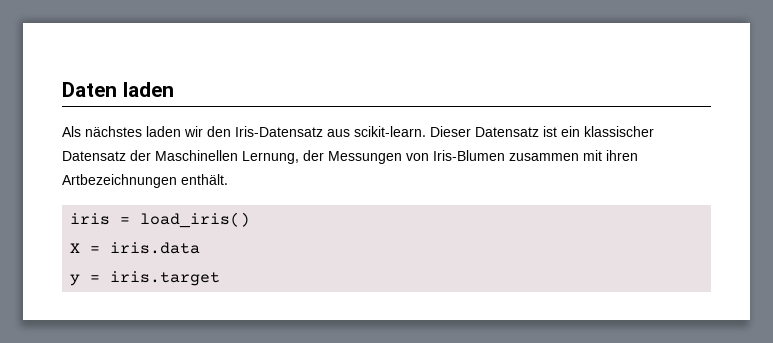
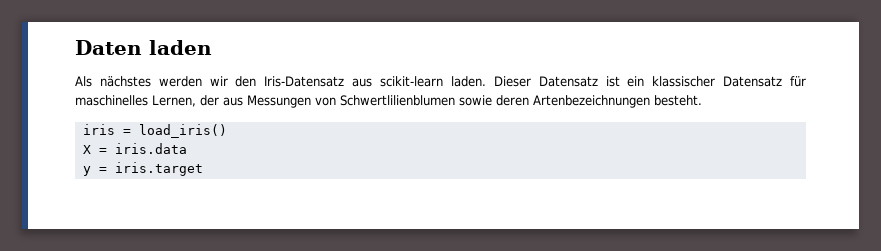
[146,126,181,137] laden -> [158,76,202,87] werden
[354,126,426,137] scikit-learn. -> [380,76,486,87] scikit-learn laden.
[130,150,638,164] [62,174,228,188] der Maschinellen Lernung, der Messungen von Iris-Blumen zusammen mit ihren Artbezeichnungen enthält. -> [790,76,807,87] [75,95,702,108] für maschinelles Lernen, der aus Messungen von Schwertlilienblumen sowie deren Artenbezeichnungen besteht.

